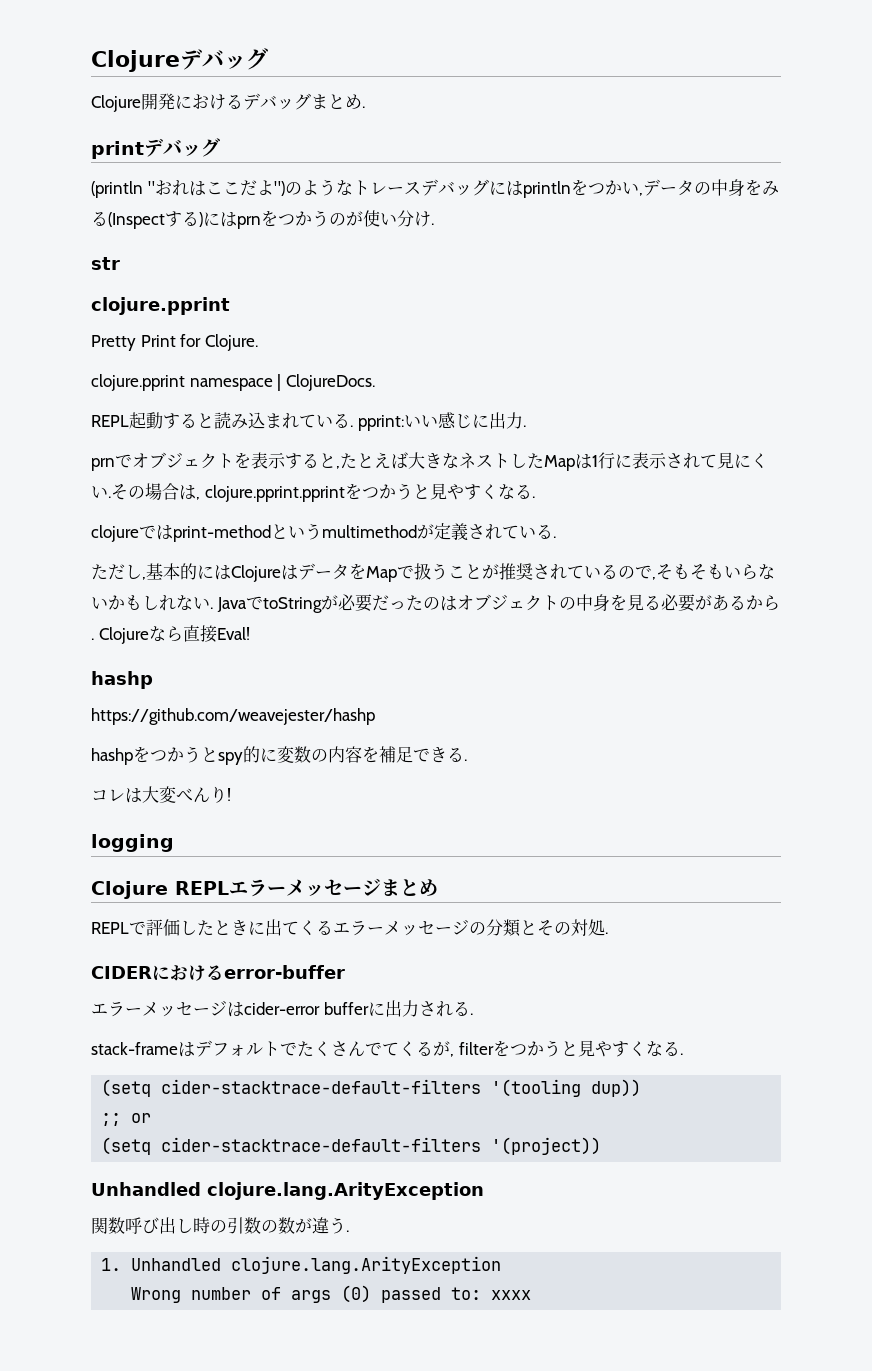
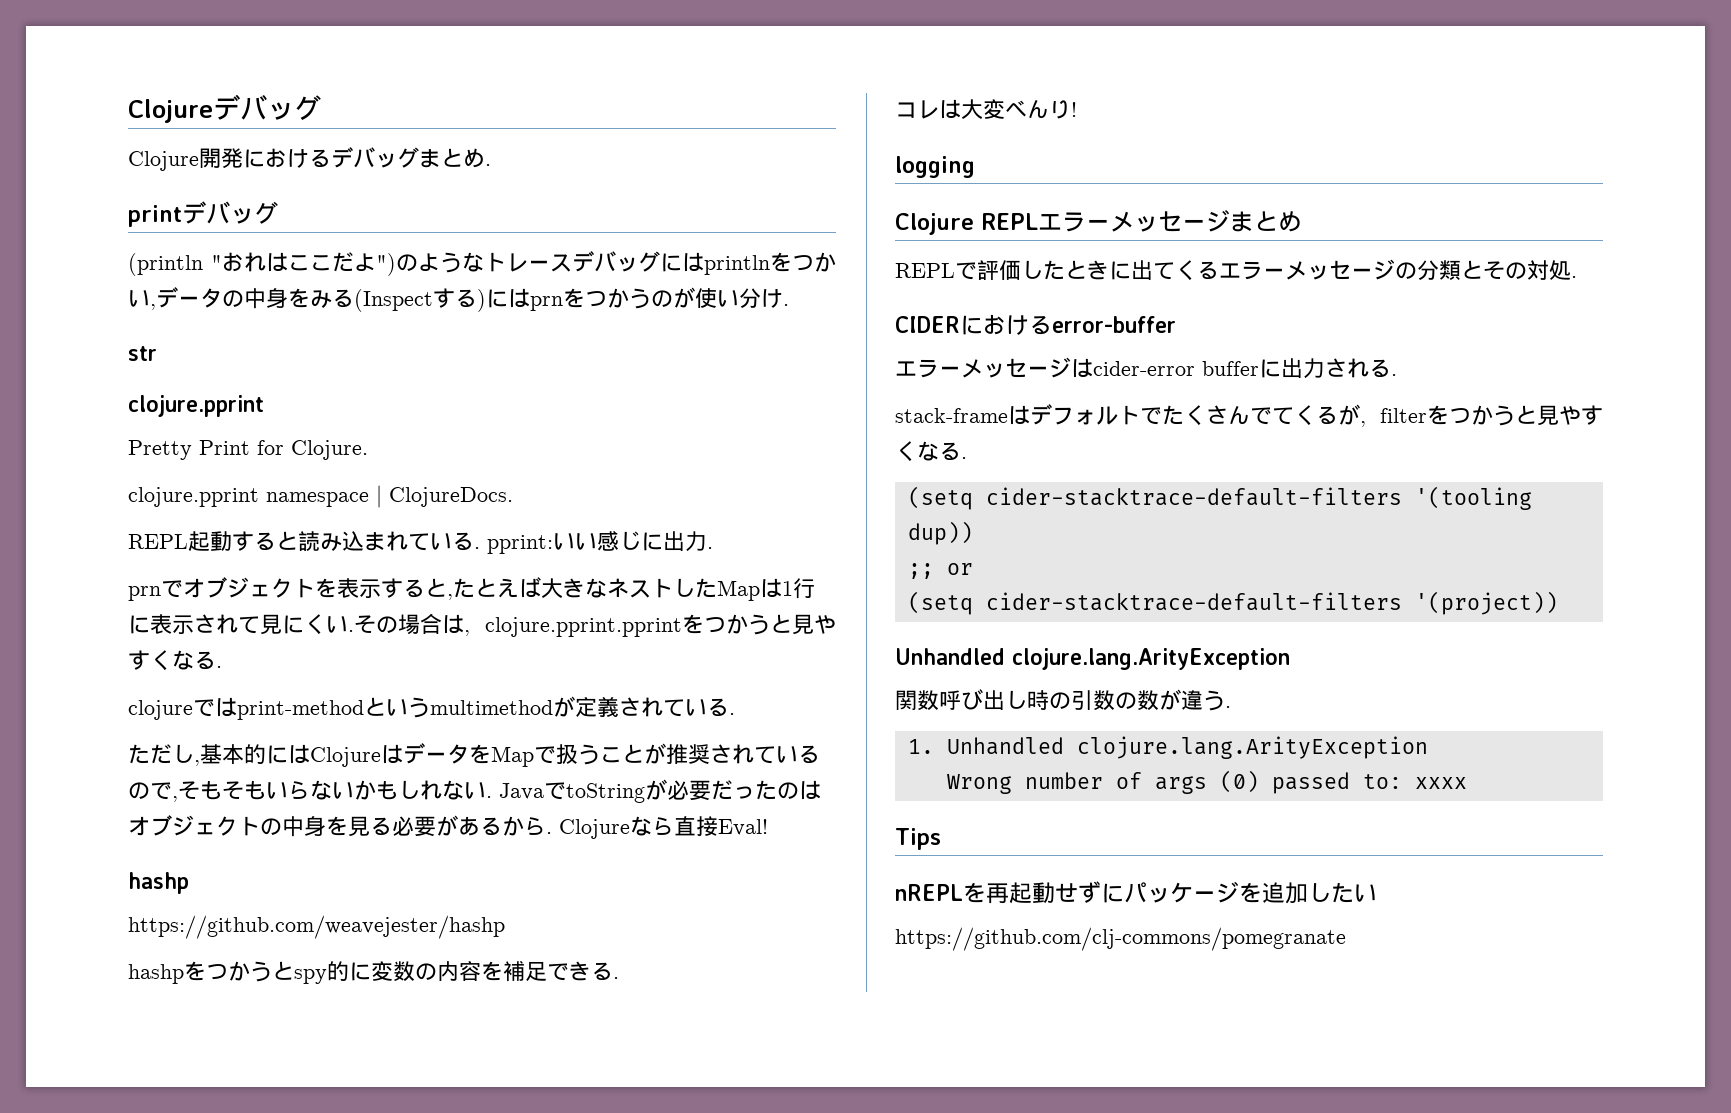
(532, 1295) none -> [895,828,941,850] [895,881,1377,904] [895,927,1346,951] // Tips // nREPLを再起動せずにパッケージを追加したい // https://github.com/clj-commons/pomegranate

